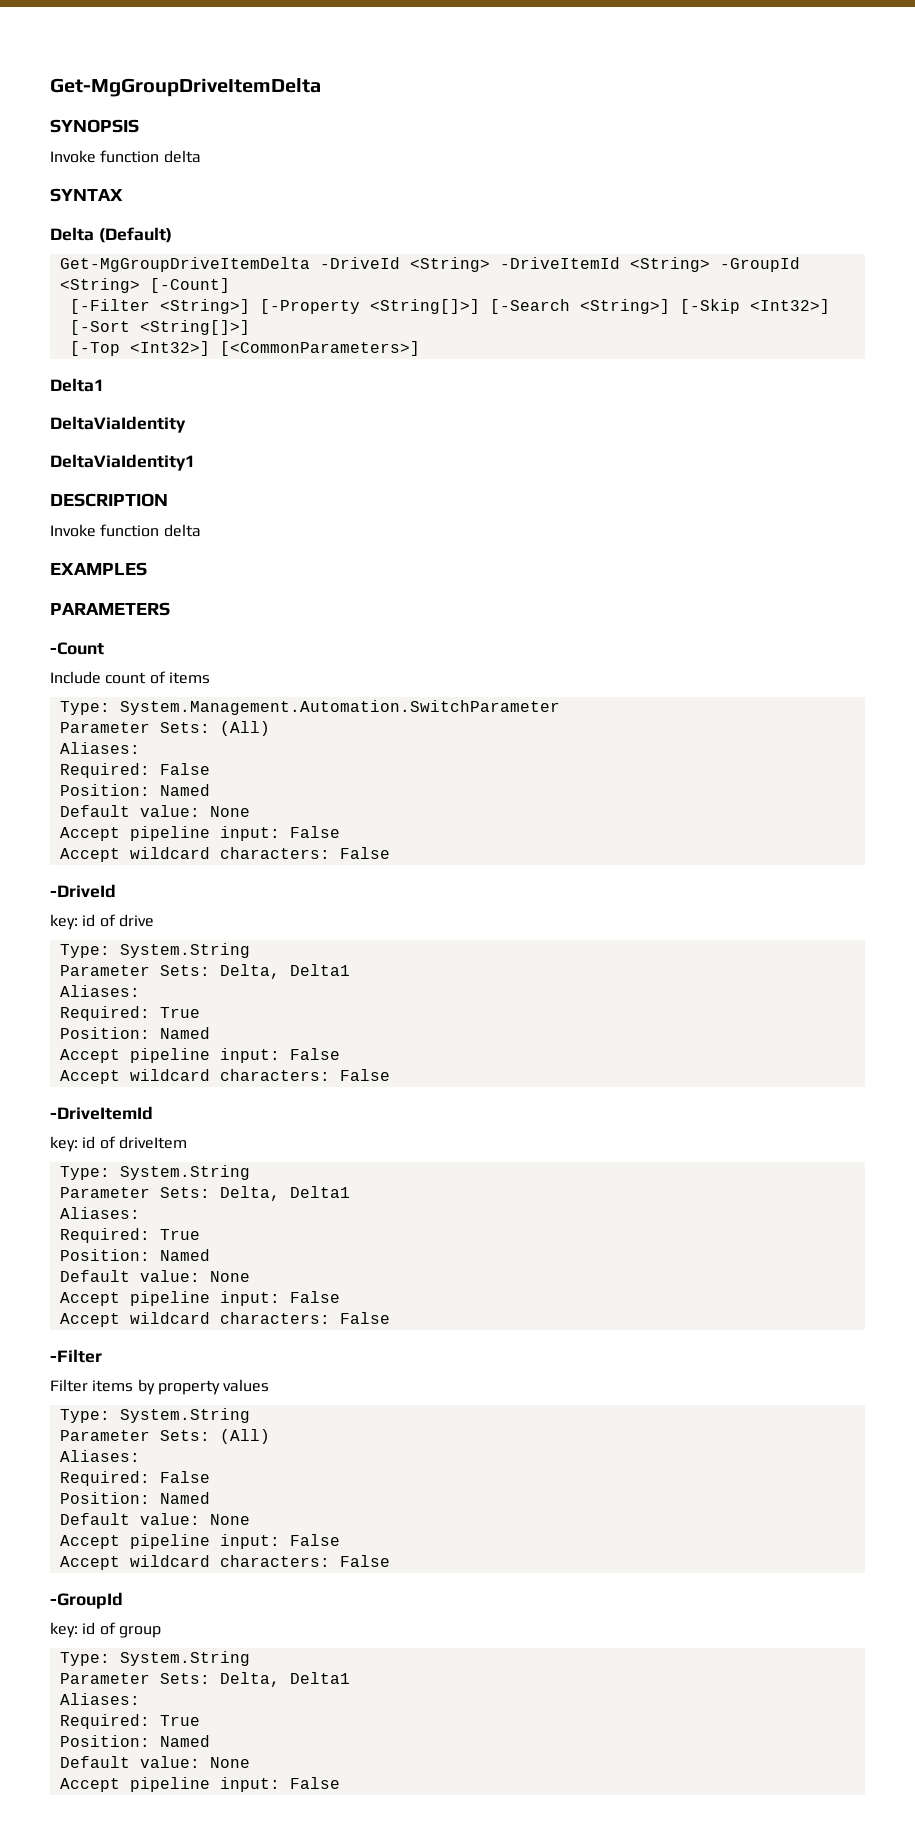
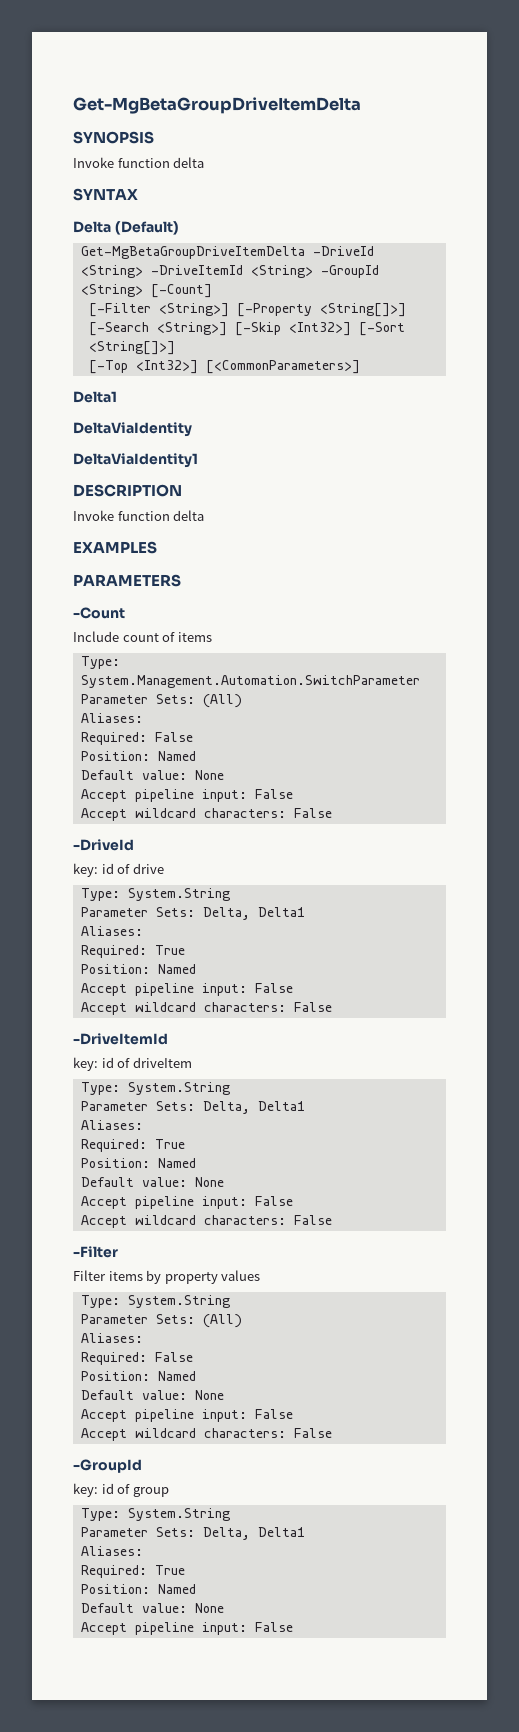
[50,78,321,97] Get-MgGroupDriveItemDelta -> [73,97,361,114] Get-MgBetaGroupDriveItemDelta
[59,257,310,272] Get-MgGroupDriveItemDelta -> [80,246,305,259] Get-MgBetaGroupDriveItemDelta

